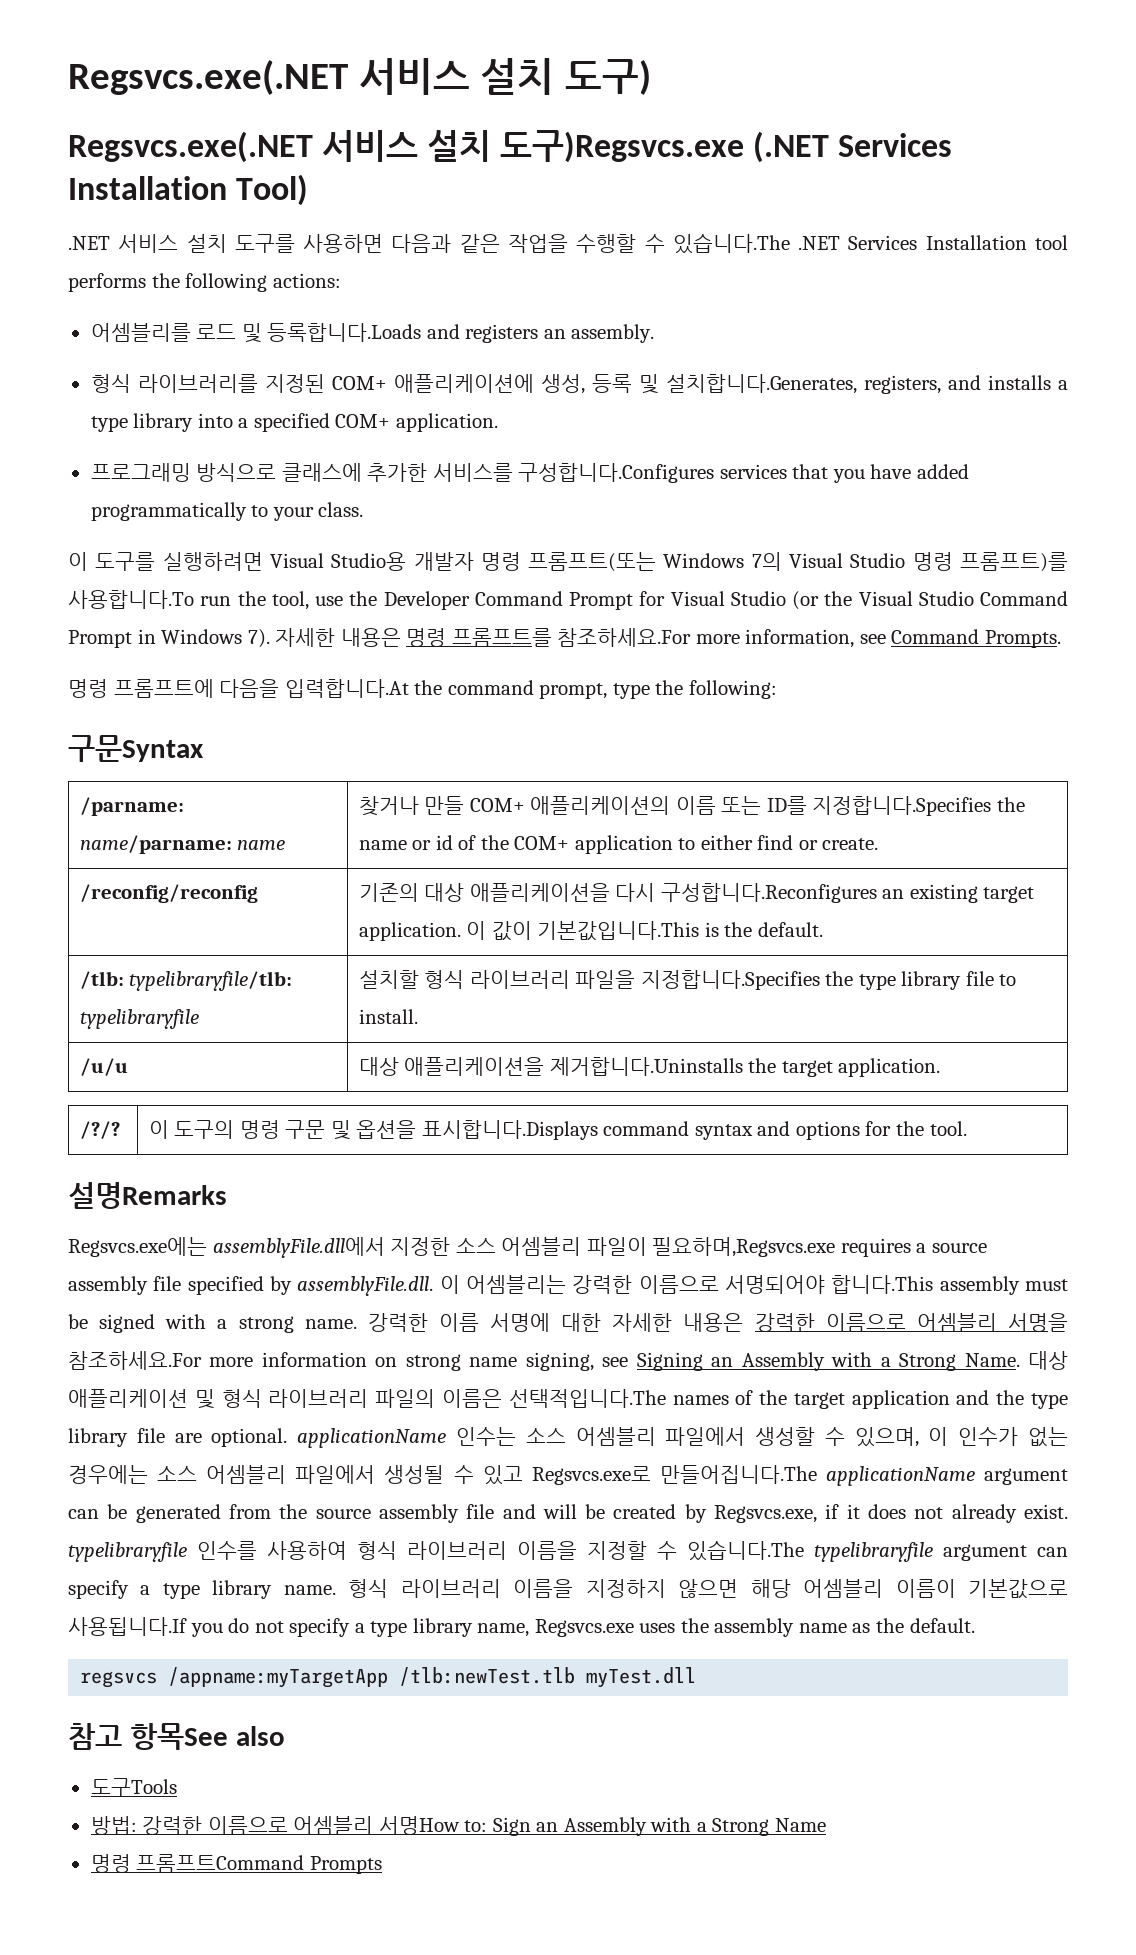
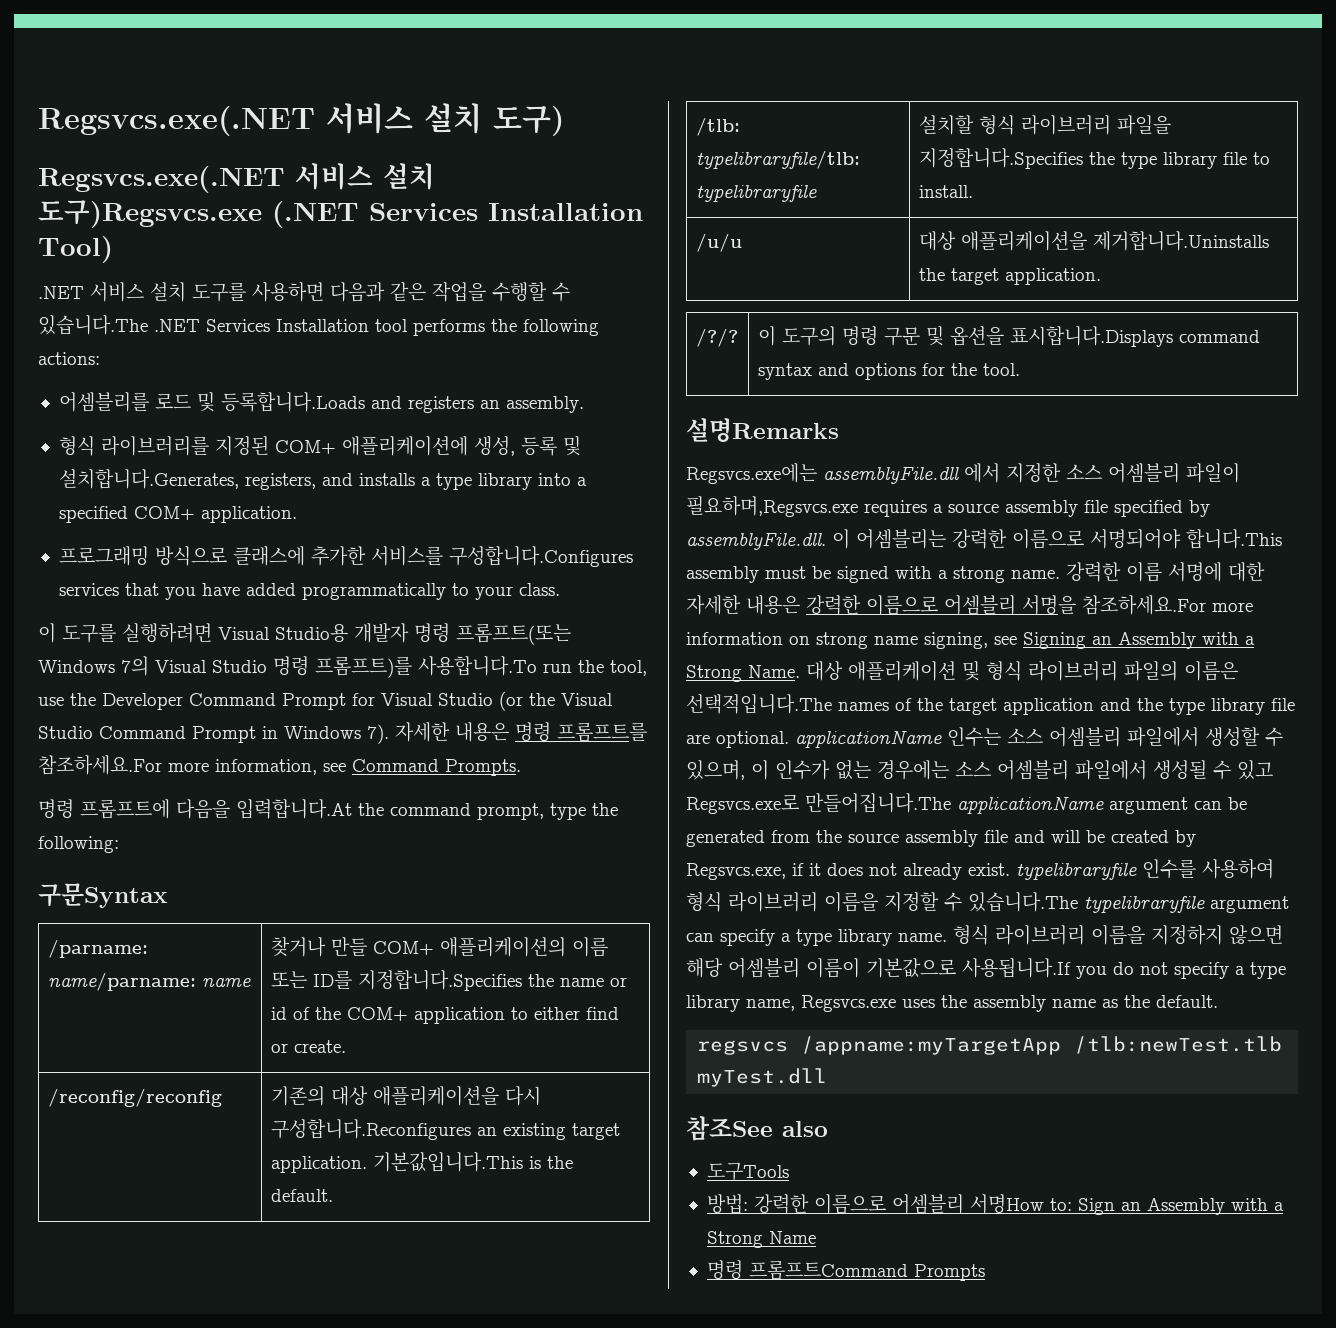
[466,921,532,941] 이 값이 -> (367, 1164) none
[212,1237,385,1258] assemblyFile.dll에서 -> [823,463,1000,484] assemblyFile.dll 에서
[68,1723,228,1750] 참고 항목See -> [686,1116,773,1141] 참조See

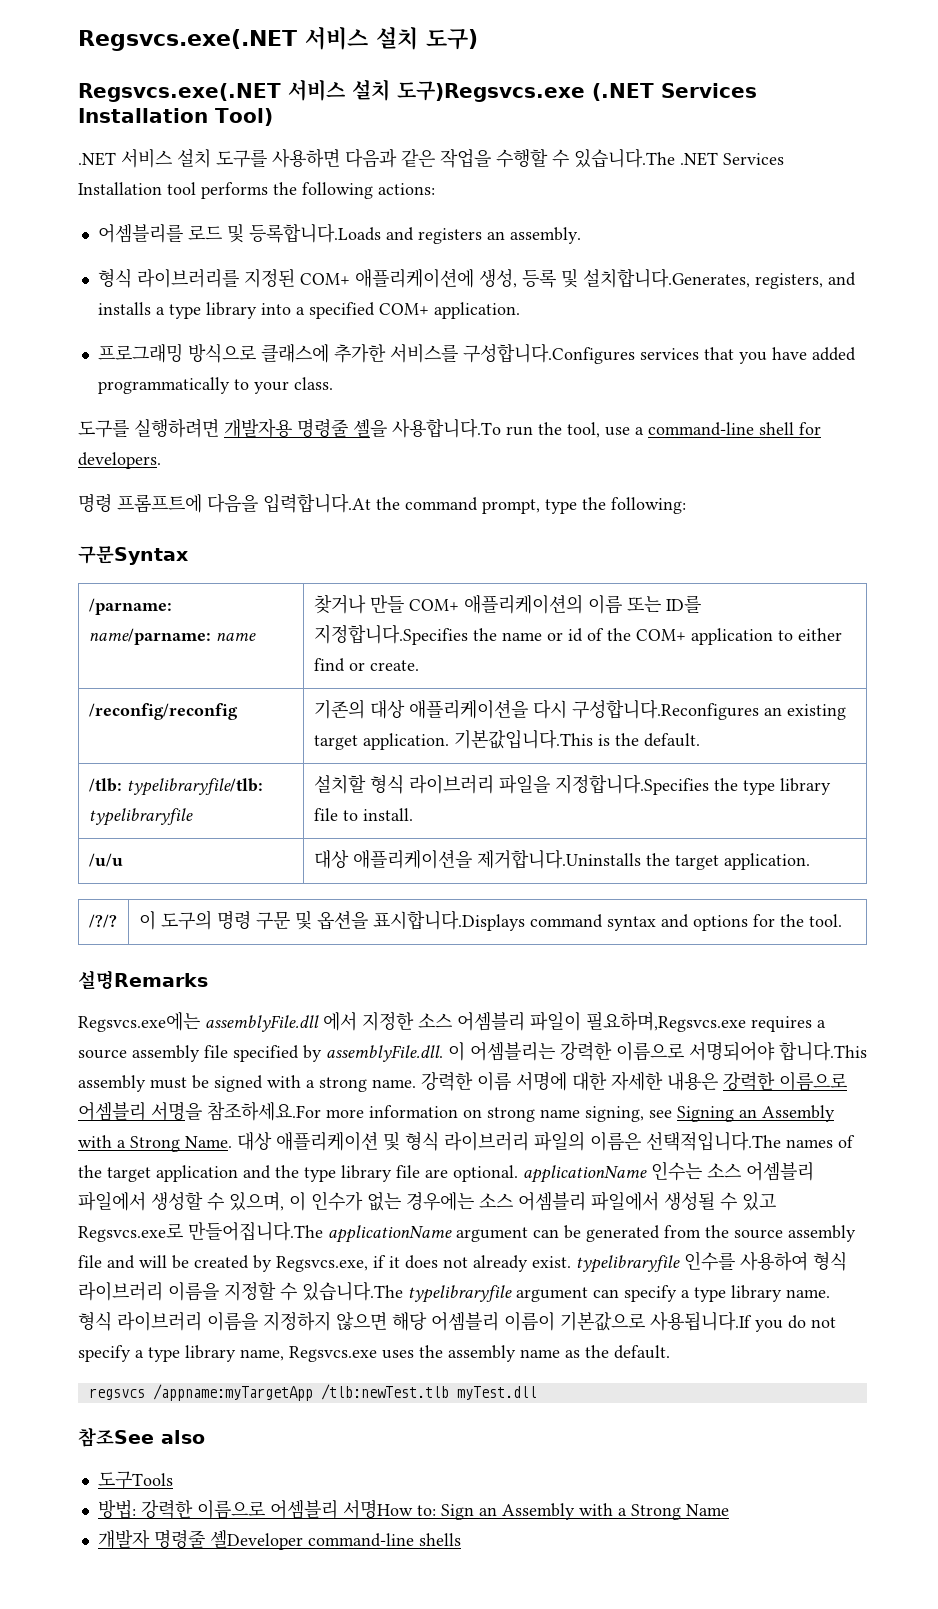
[38,623,56,643] 이 -> (333, 383) none
[218,622,571,645] [38,656,412,678] Visual Studio용 개발자 명령 프롬프트(또는 Windows 7의 Visual Studio 명령 프롬프트)를 -> [224,418,387,438] 개발자용 명령줄 셸을
[70,691,613,711] [38,722,647,744] [38,755,521,776] the Developer Command Prompt for Visual Studio (or the Visual Studio Command Prompt in Windows 7). 자세한 내용은 명령 프롬프트를 참조하세요.For more information, see Command Prompts. -> [635,422,821,436] [78,452,161,469] a command-line shell for developers.
[706,1260,985,1281] 명령 프롬프트Command Prompts -> [97,1529,461,1550] 개발자 명령줄 셸Developer command-line shells

